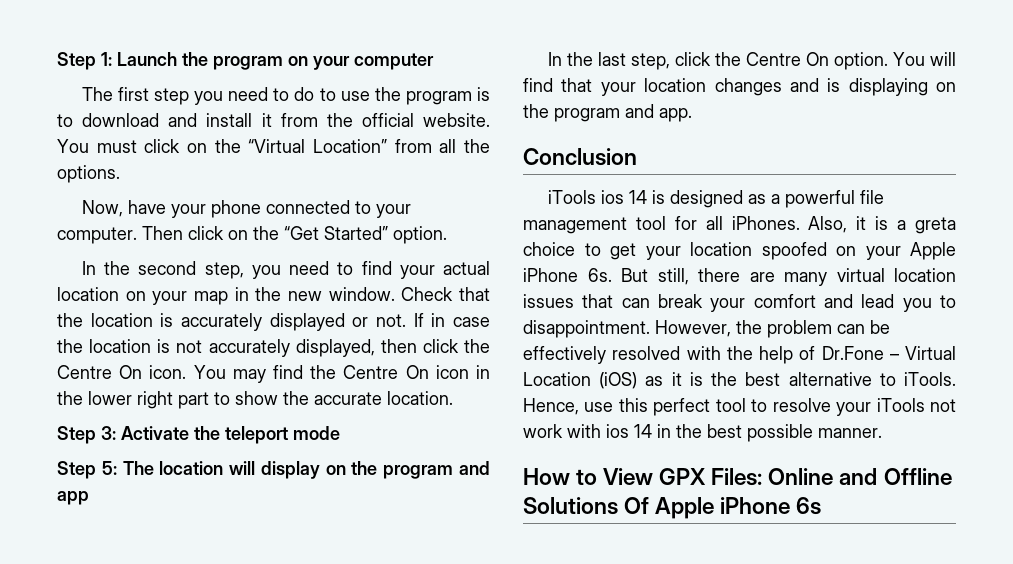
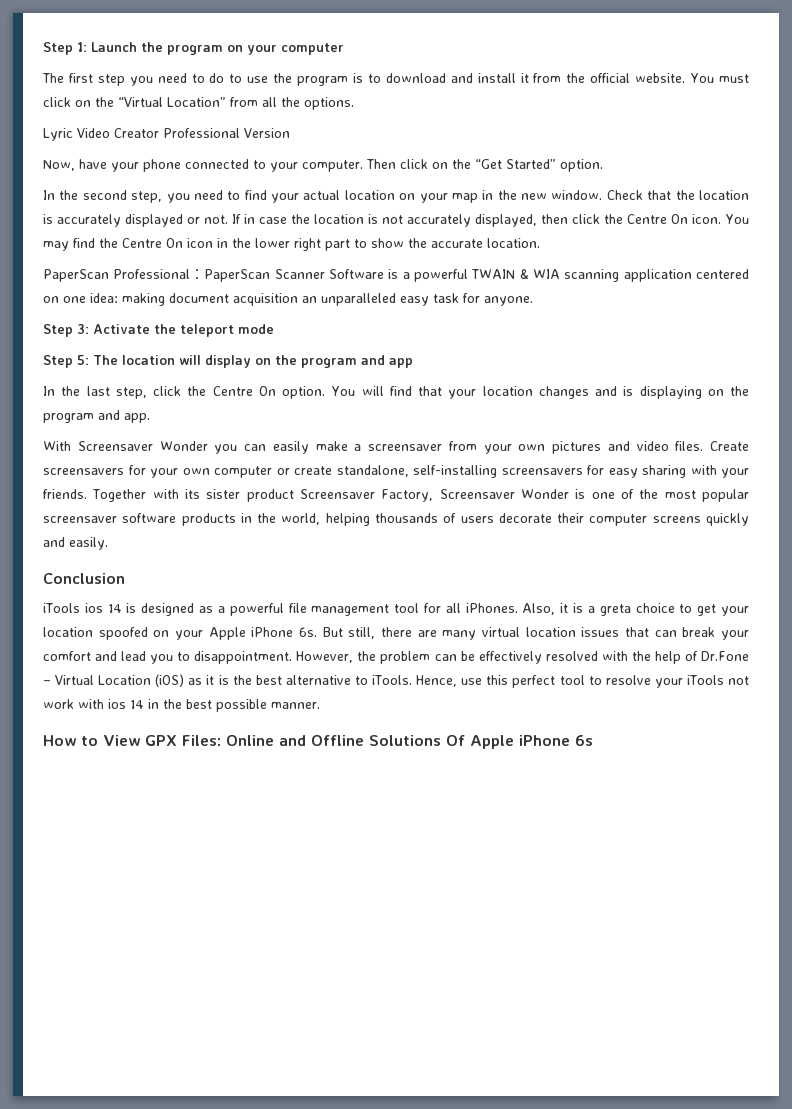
(120, 174) none -> [43,128,290,141] // Lyric Video Creator Professional Version
(453, 398) none -> [43,269,749,282] [43,293,533,306] // PaperScan Professional：PaperScan Scanner Software is a powerful TWAIN & WIA scanning application centered on one idea: making document acquisition an unparalleled easy task for anyone.
(692, 115) none -> [43,441,749,454] [43,465,749,478] [43,489,750,502] [43,513,750,526] [43,537,108,550] // With Screensaver Wonder you can easily make a screensaver from your own pictures and video files. Create screensavers for your own computer or create standalone, self-installing screensavers for easy sharing with your friends. Together with its sister product Screensaver Factory, Screensaver Wonder is one of the most popular screensaver software products in the world, helping thousands of users decorate their computer screens quickly and easily.

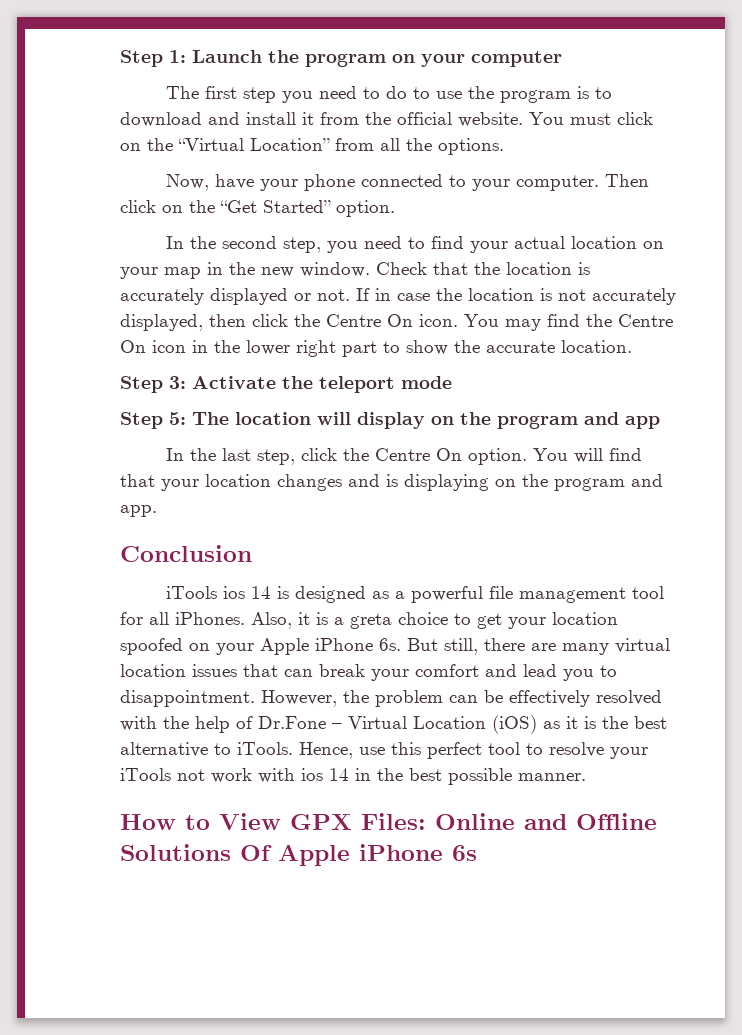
[43,128,290,141] // Lyric Video Creator Professional Version -> (504, 146) none
[43,269,749,282] [43,293,533,306] // PaperScan Professional：PaperScan Scanner Software is a powerful TWAIN & WIA scanning application centered on one idea: making document acquisition an unparalleled easy task for anyone. -> (632, 346) none
[43,441,749,454] [43,465,749,478] [43,489,750,502] [43,513,750,526] [43,537,108,550] // With Screensaver Wonder you can easily make a screensaver from your own pictures and video files. Create screensavers for your own computer or create standalone, self-installing screensavers for easy sharing with your friends. Together with its sister product Screensaver Factory, Screensaver Wonder is one of the most popular screensaver software products in the world, helping thousands of users decorate their computer screens quickly and easily. -> (157, 511) none

